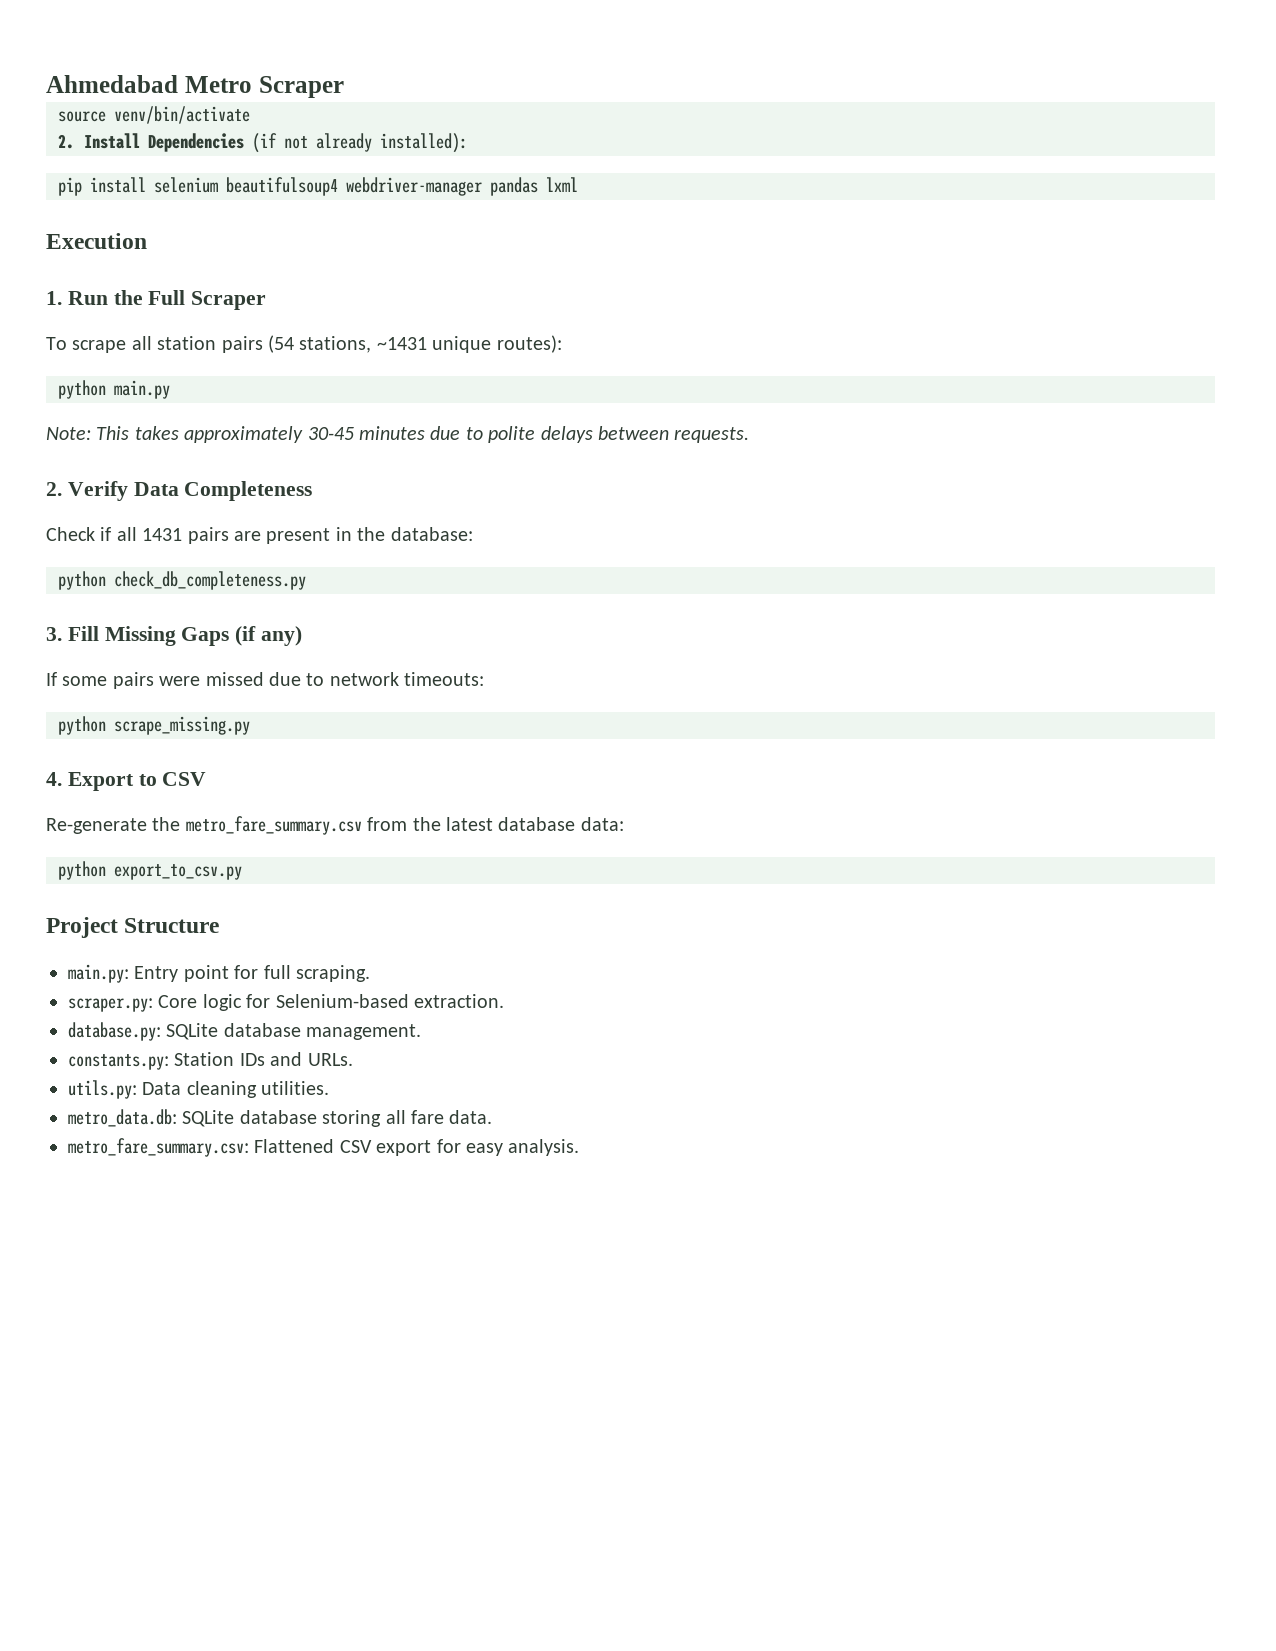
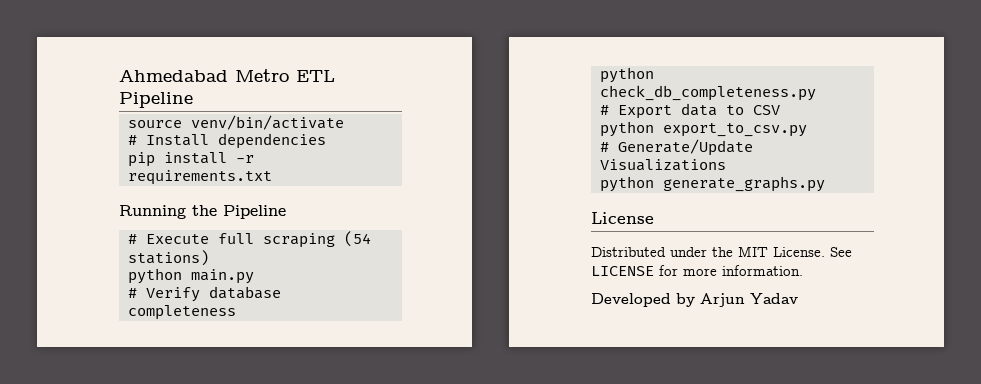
[258,76,344,98] Scraper -> [296,70,335,82] [119,92,193,108] ETL Pipeline
[58,133,468,153] [58,177,578,196] [46,233,147,249] [46,290,267,310] [46,335,562,353] [58,380,170,399] [46,426,750,443] [46,481,313,501] [46,527,473,544] [58,571,306,590] [46,626,303,646] [46,672,485,689] [58,716,250,735] [46,772,207,791] [46,816,624,835] [58,861,242,880] [46,917,220,938] [68,964,370,983] [68,994,504,1012] [68,1022,422,1041] [68,1052,353,1070] [68,1080,330,1099] [68,1109,493,1127] [68,1138,580,1157] 2. Install Dependencies (if not already installed): // pip install selenium beautifulsoup4 webdriver-manager pandas lxml // Execution // 1. Run the Full Scraper // To scrape all station pairs (54 stations, ~1431 unique routes): // python main.py // Note: This takes approximately 30-45 minutes due to polite delays between requests. // 2. Verify Data Completeness // Check if all 1431 pairs are present in the database: // python check_db_completeness.py // 3. Fill Missing Gaps (if any) // If some pairs were missed due to network timeouts: // python scrape_missing.py // 4. Export to CSV // Re-generate the metro_fare_summary.csv from the latest database data: // python export_to_csv.py // Project Structure // main.py: Entry point for full scraping. // scraper.py: Core logic for Selenium-based extraction. // database.py: SQLite database management. // constants.py: Station IDs and URLs. // utils.py: Data cleaning utilities. // metro_data.db: SQLite database storing all fare data. // metro_fare_summary.csv: Flattened CSV export for easy analysis. -> [128,133,326,149] [128,152,254,167] [128,170,272,185] [119,205,286,219] [128,231,371,248] [128,250,209,266] [128,268,254,284] [128,286,281,302] [128,305,236,320] [600,67,654,83] [600,85,816,101] [600,103,780,119] [600,121,807,137] [600,139,753,156] [600,159,726,171] [600,176,825,192] [591,212,654,224] [591,246,852,257] [591,265,803,276] [591,293,798,307] # Install dependencies // pip install -r requirements.txt // Running the Pipeline // # Execute full scraping (54 stations) // python main.py // # Verify database completeness // python check_db_completeness.py // # Export data to CSV // python export_to_csv.py // # Generate/Update Visualizations // python generate_graphs.py // License // Distributed under the MIT License. See LICENSE for more information. // Developed by Arjun Yadav

